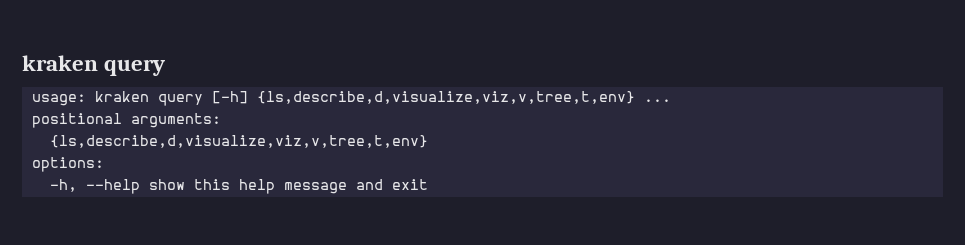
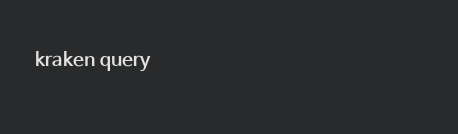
[22,55,166,76] [31,91,671,106] [31,113,221,128] [49,135,428,148] [31,157,104,172] [49,179,428,194] kraken query // usage: kraken query [-h] {ls,describe,d,visualize,viz,v,tree,t,env} ... // positional arguments: // {ls,describe,d,visualize,viz,v,tree,t,env} // options: // -h, --help show this help message and exit -> [35,51,152,72] kraken query

